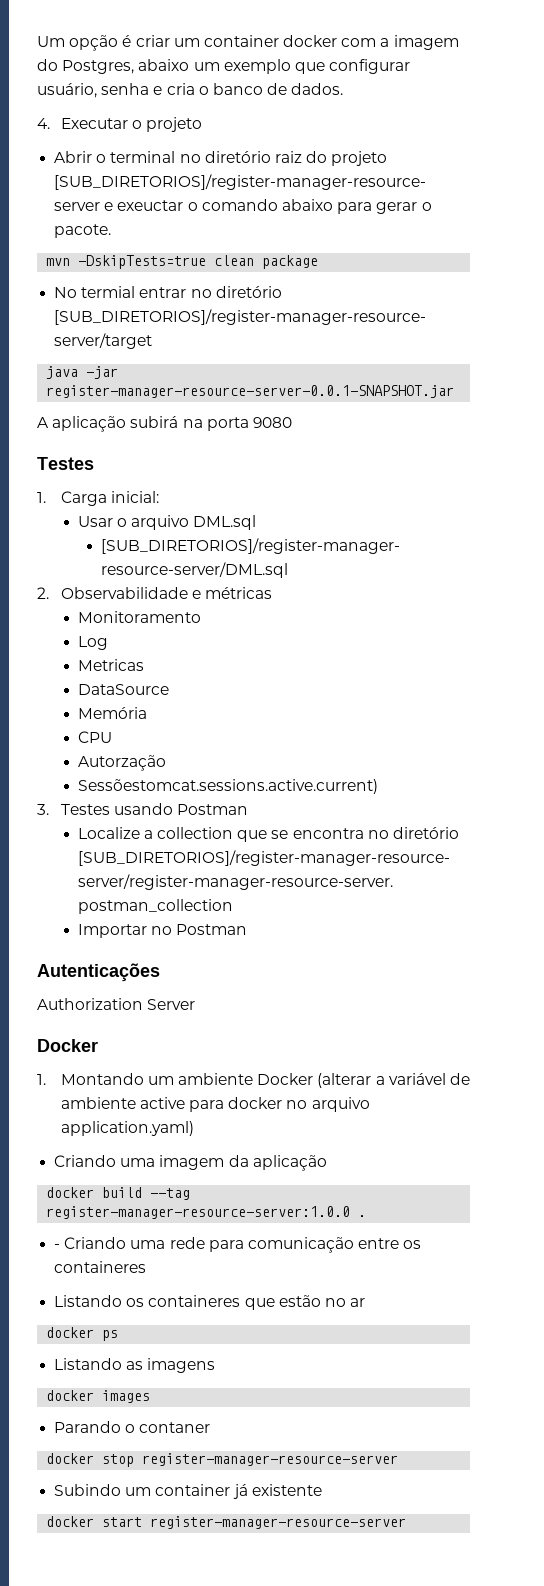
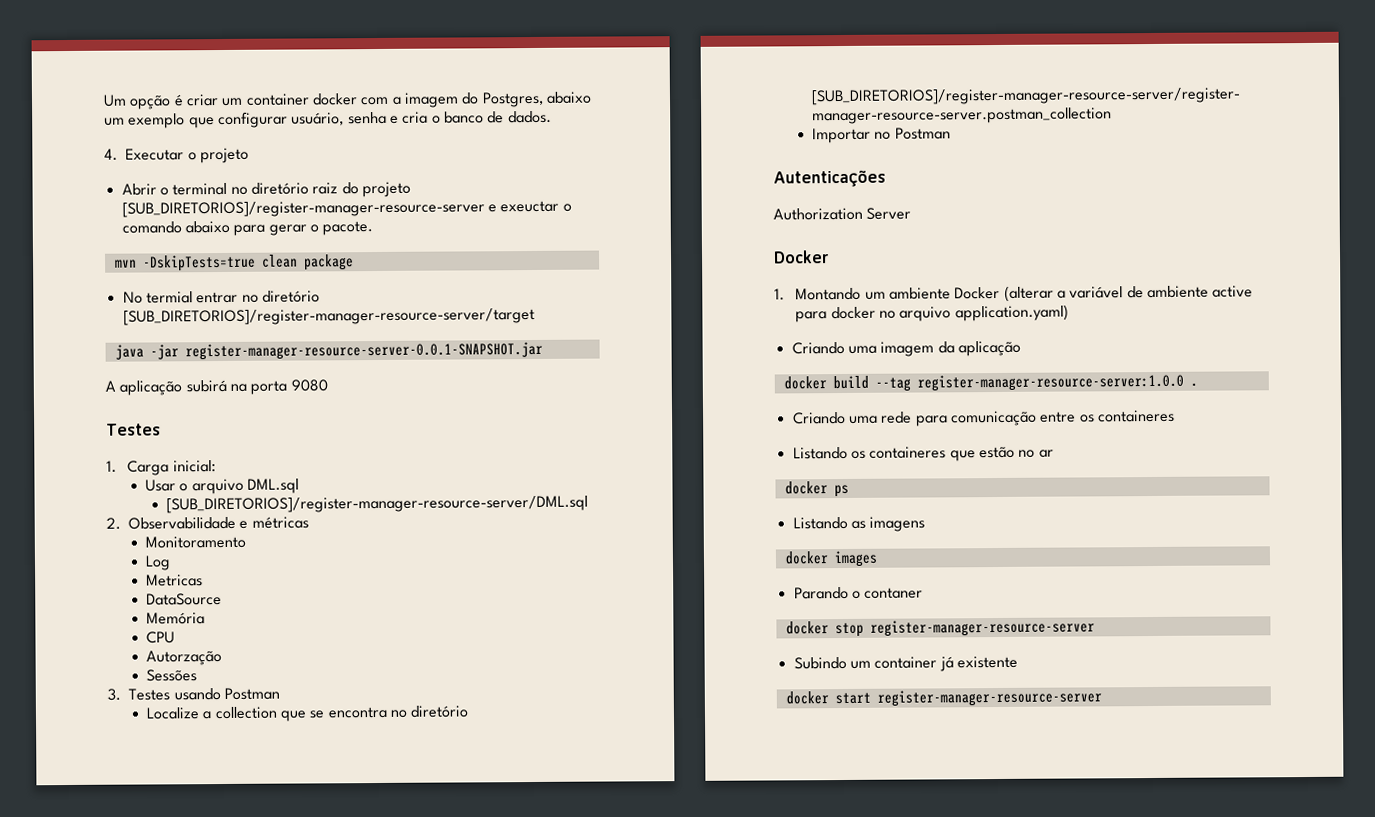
[77,779,378,794] Sessõestomcat.sessions.active.current) -> [145,669,197,682] Sessões
[54,1244,61,1249] - -> (1198, 384) none

